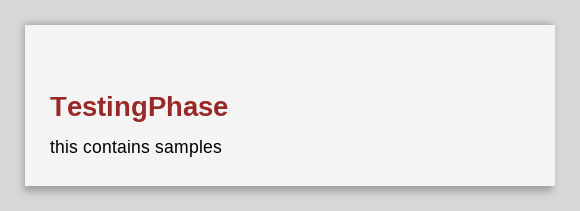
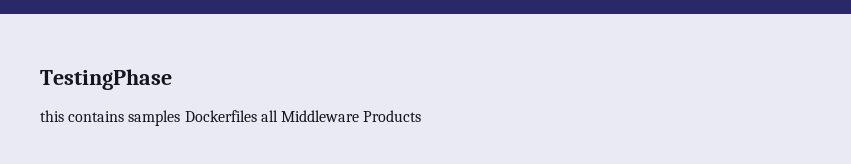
(222, 148) none -> [184,110,422,122] Dockerfiles all Middleware Products

